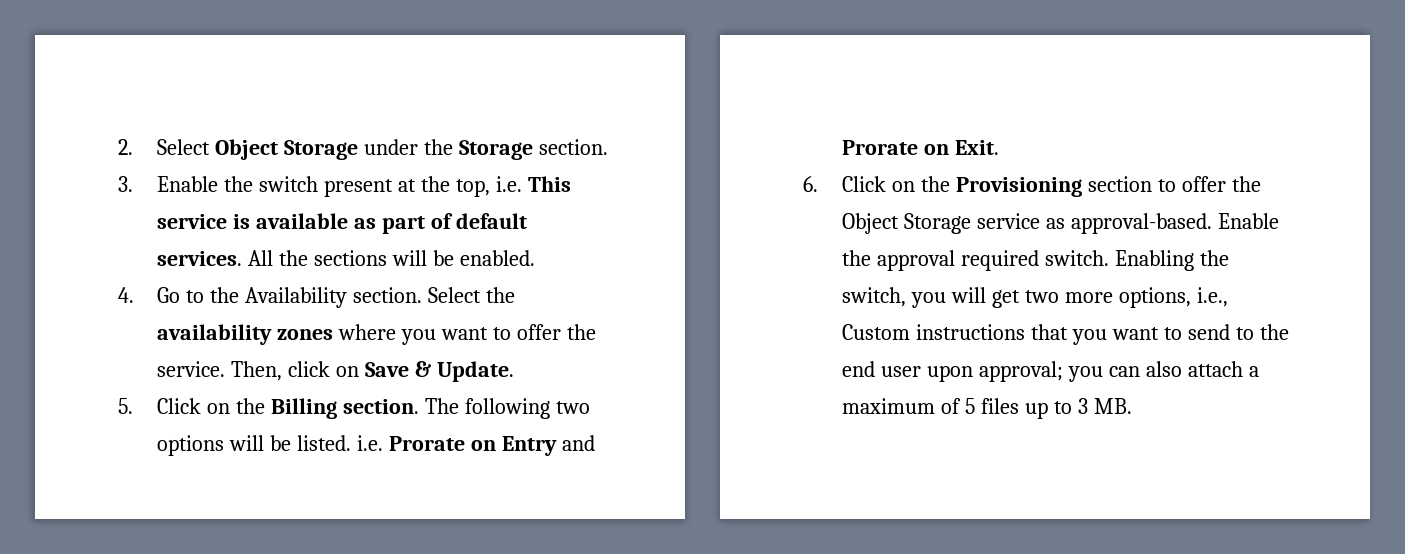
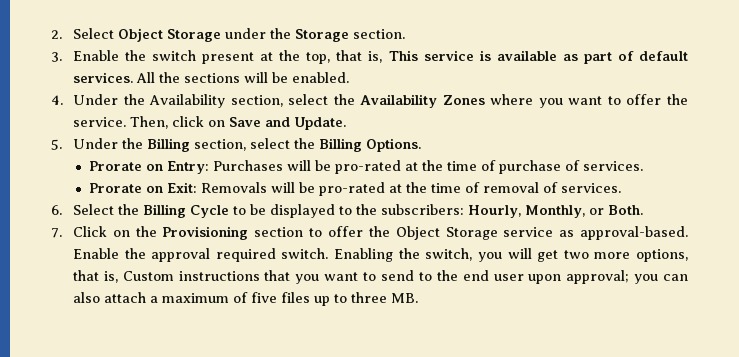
[495,176,522,192] i.e. -> [336,50,383,63] that is,
[157,287,515,308] [157,324,334,345] Go to the Availability section. Select the availability zones -> [72,94,485,108] Under the Availability section, select the Availability Zones
[414,361,431,377] & -> [264,117,290,127] and
[157,398,590,419] [157,435,595,456] [842,140,1000,155] [803,176,818,192] Click on the Billing section. The following two options will be listed. i.e. Prorate on Entry and Prorate on Exit. // 6. -> [72,138,421,152] [88,160,643,174] [88,182,621,196] [51,204,643,218] [51,228,62,238] Under the Billing section, select the Billing Options. // Prorate on Entry: Purchases will be pro-rated at the time of purchase of services. // Prorate on Exit: Removals will be pro-rated at the time of removal of services. // 6. Select the Billing Cycle to be displayed to the subscribers: Hourly, Monthly, or Both. // 7.
[1196,287,1228,307] i.e., -> [72,270,118,283] that is,
[965,398,976,414] 5 -> [250,292,277,303] five
[1077,398,1088,414] 3 -> [350,292,387,303] three

